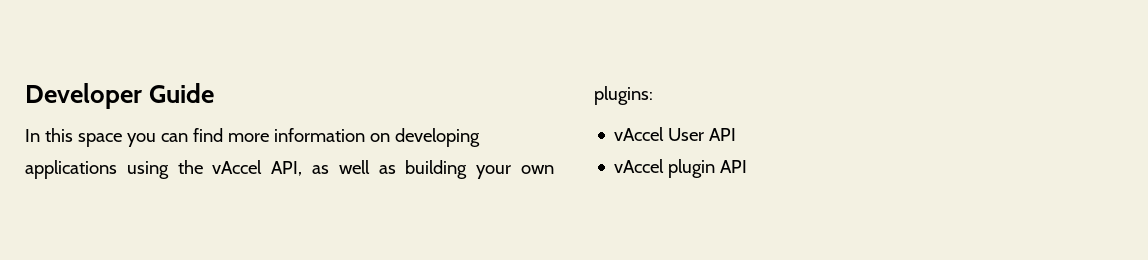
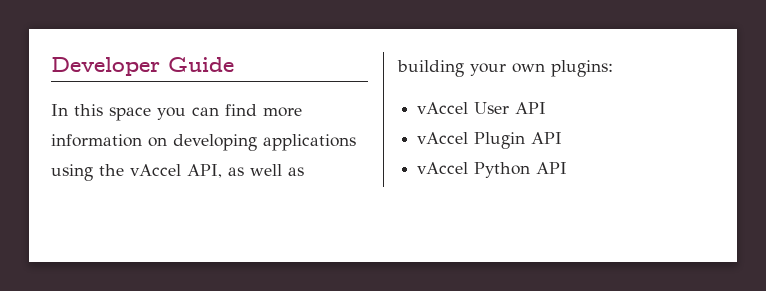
[668,159,748,178] plugin API -> [474,132,563,149] [417,162,568,178] Plugin API // vAccel Python API

